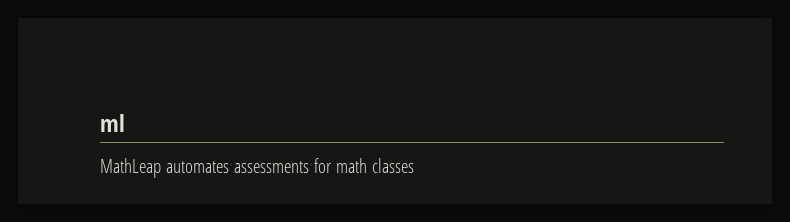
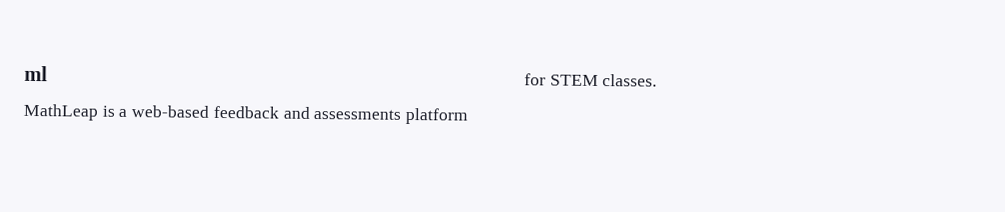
[165,158,414,173] automates assessments for math classes -> [101,105,469,125] [524,73,658,87] is a web-based feedback and assessments platform for STEM classes.

